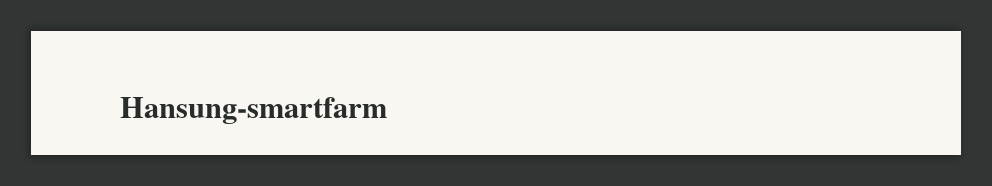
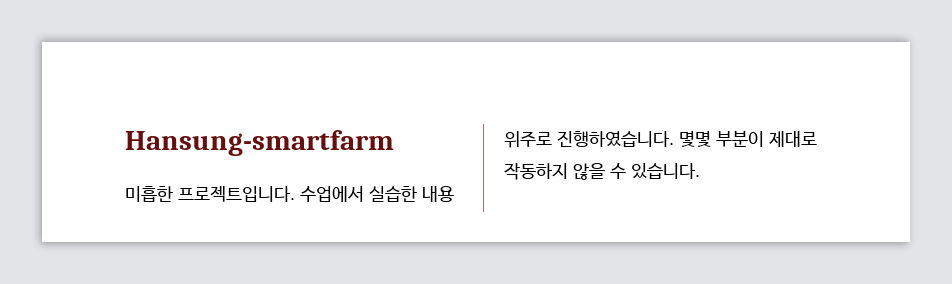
(387, 110) none -> [125,186,454,202] [504,130,817,148] [504,162,700,180] // 미흡한 프로젝트입니다. 수업에서 실습한 내용 위주로 진행하였습니다. 몇몇 부분이 제대로 작동하지 않을 수 있습니다.

